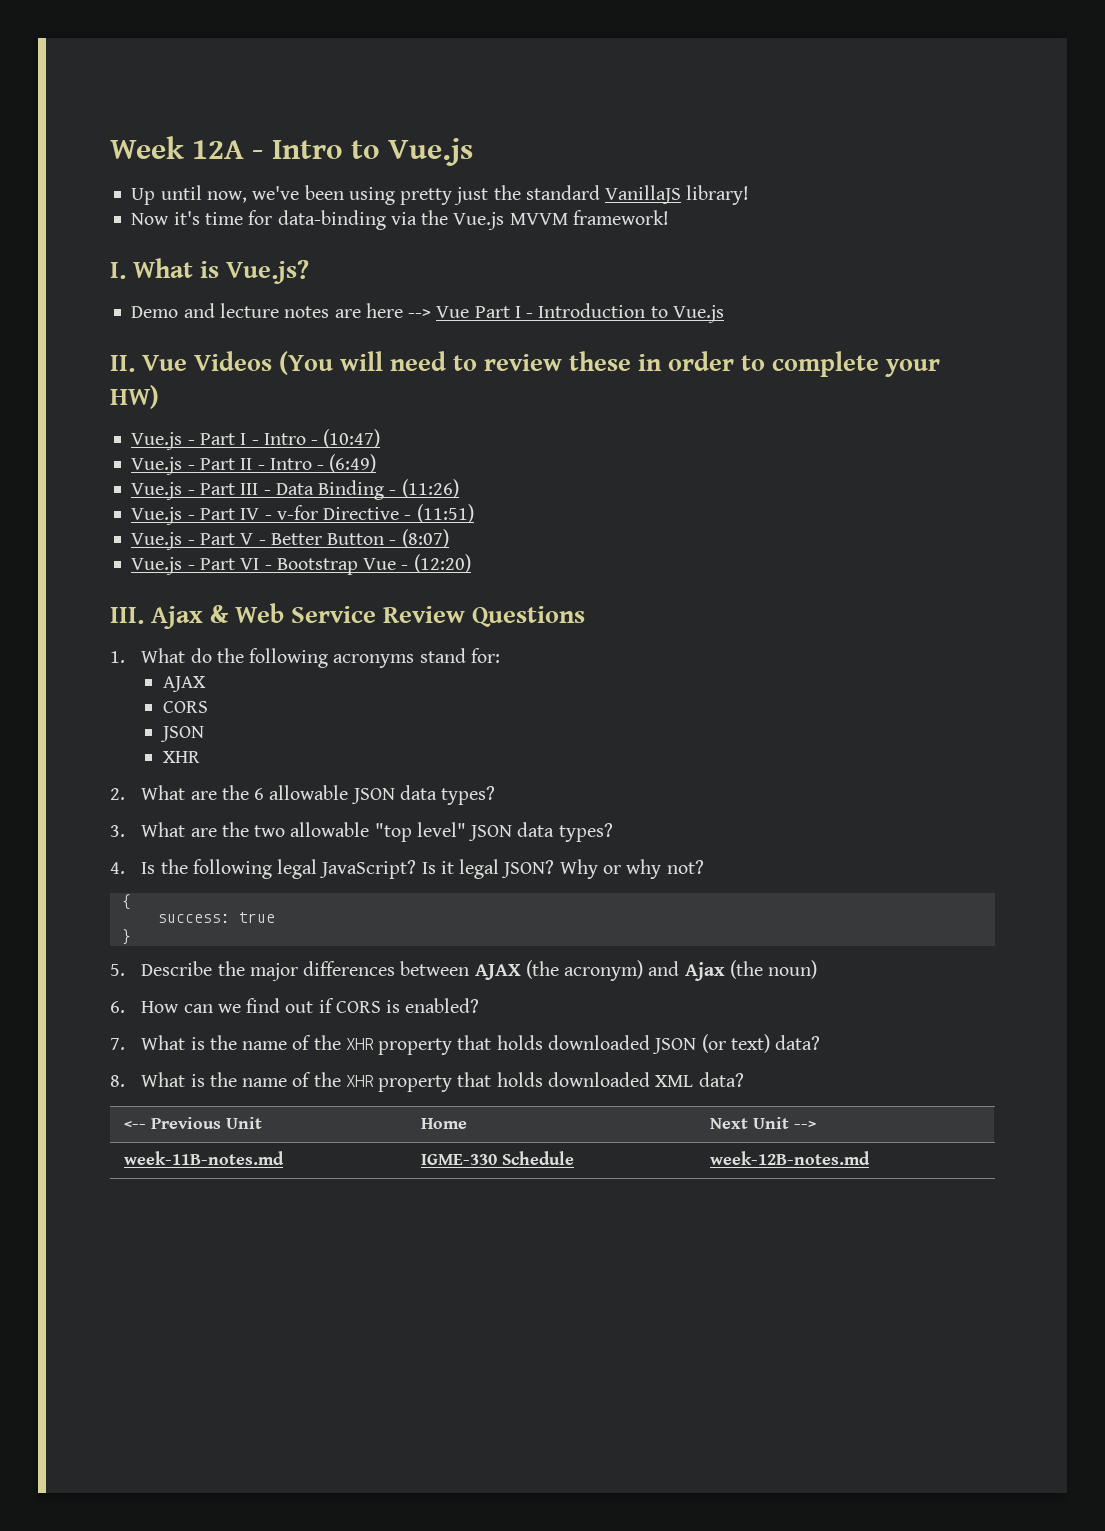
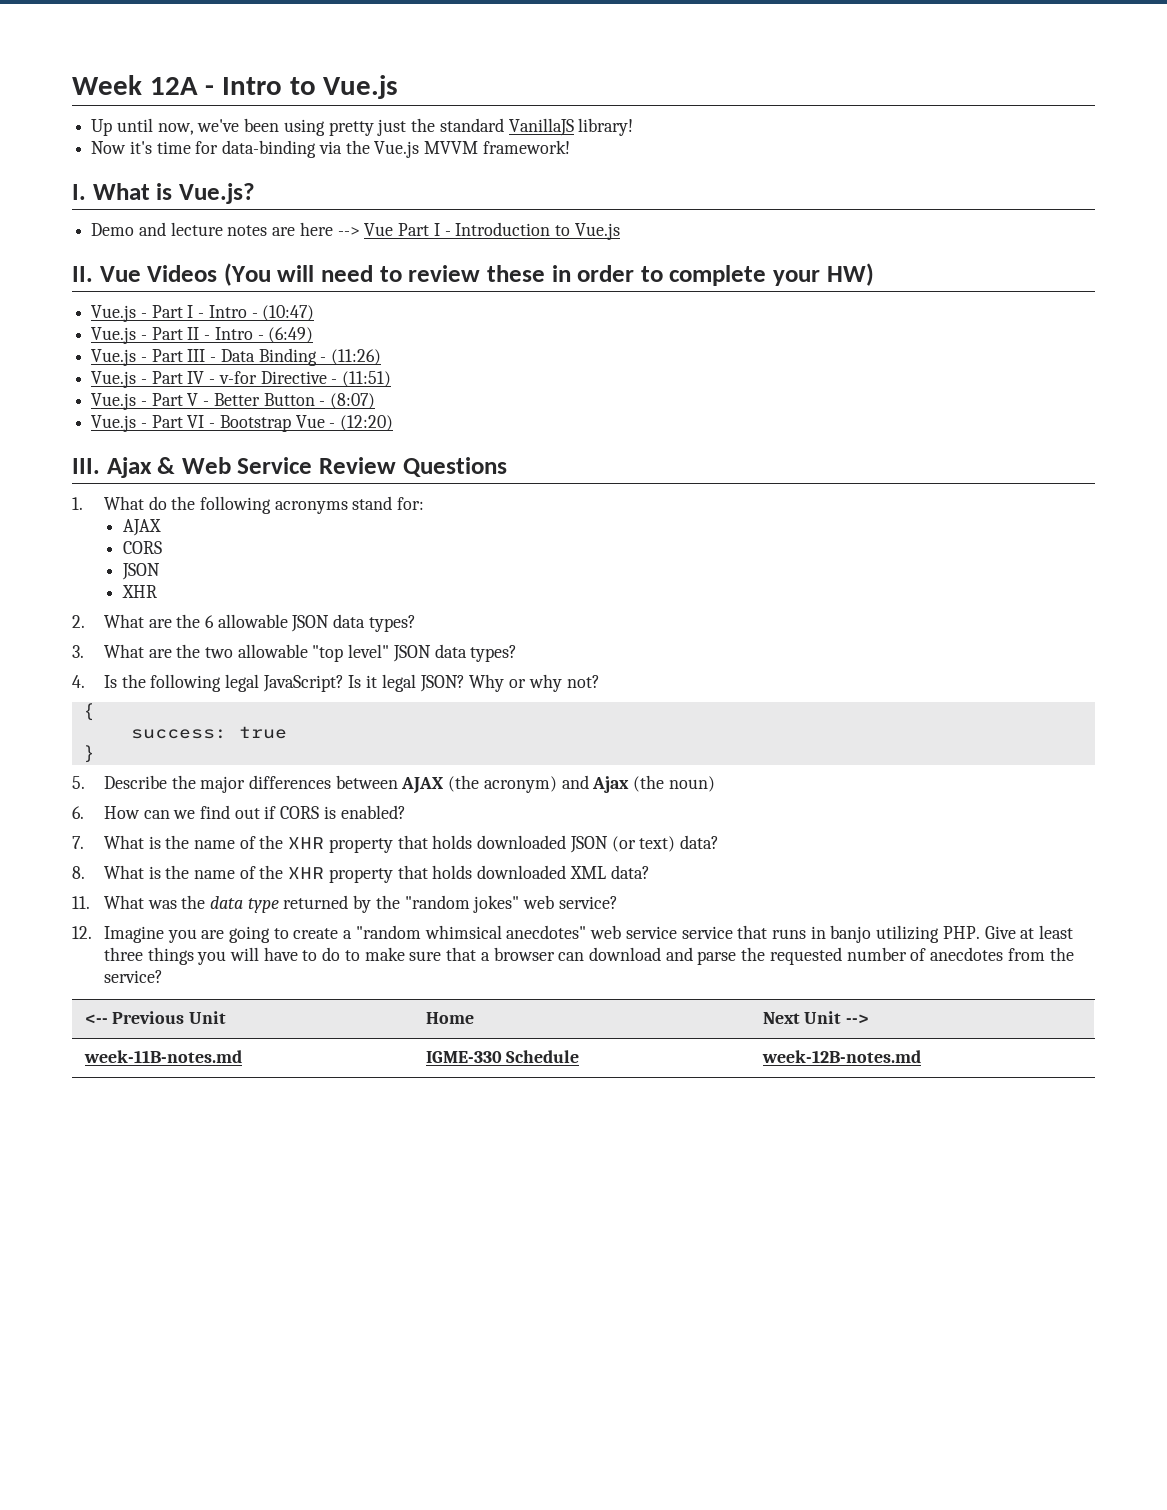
(744, 1079) none -> [72,895,618,913] [72,925,1074,943] [103,947,1074,965] [103,970,163,983] // 11. What was the data type returned by the "random jokes" web service? // 12. Imagine you are going to create a "random whimsical anecdotes" web service service that runs in banjo utilizing PHP. Give at least three things you will have to do to make sure that a browser can download and parse the requested number of anecdotes from the service?

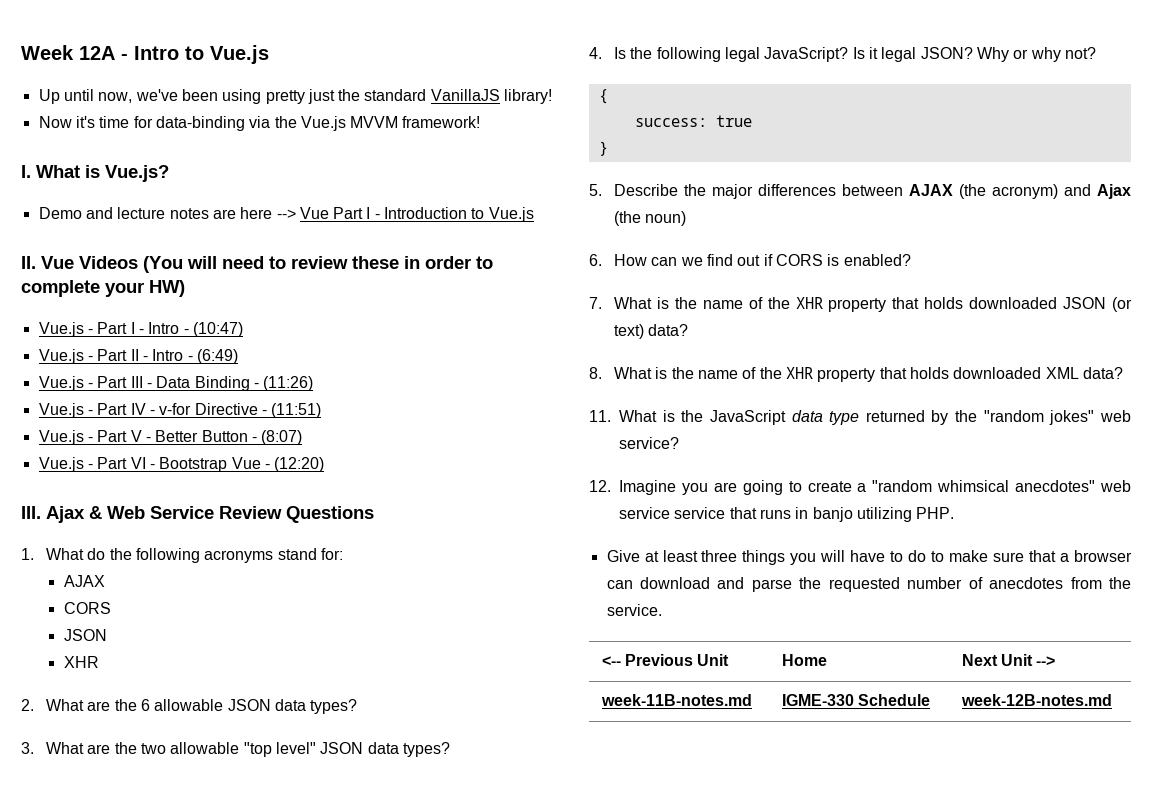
[147,895,206,909] was the -> [662,410,786,425] is the JavaScript
(980, 932) none -> (955, 513) //
[103,970,163,983] service? -> [606,604,662,616] service.

